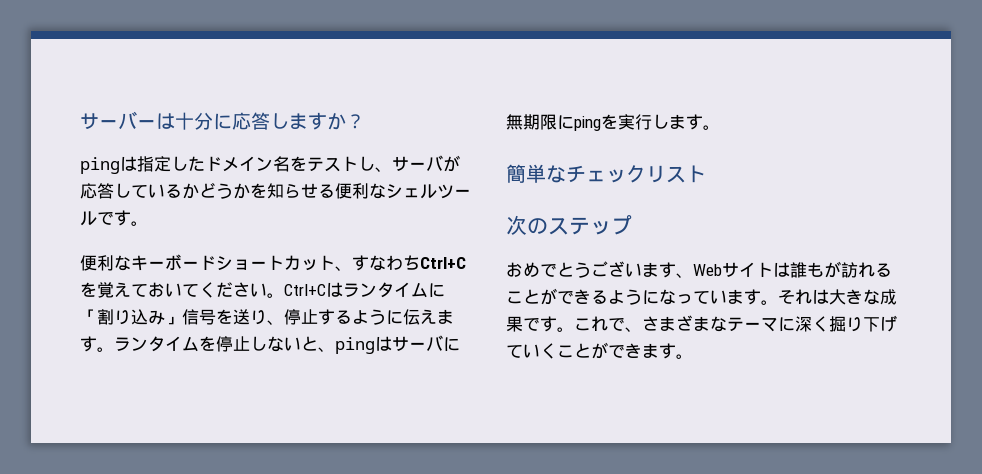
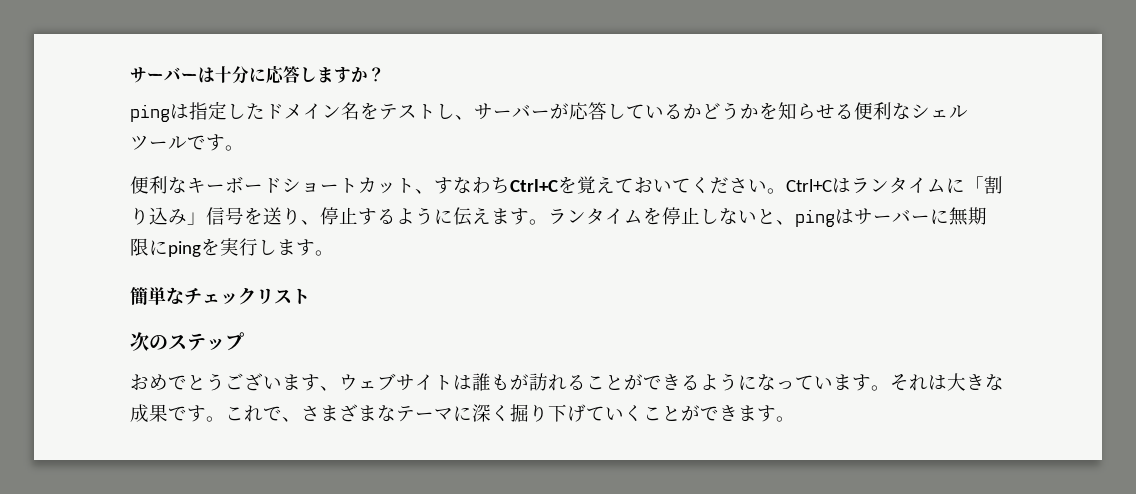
(443, 163) none -> [531,110,550,118] ー
(443, 343) none -> [911,215,930,223] ー
[693,264,722,276] Web -> [339,373,396,391] ウェブ

